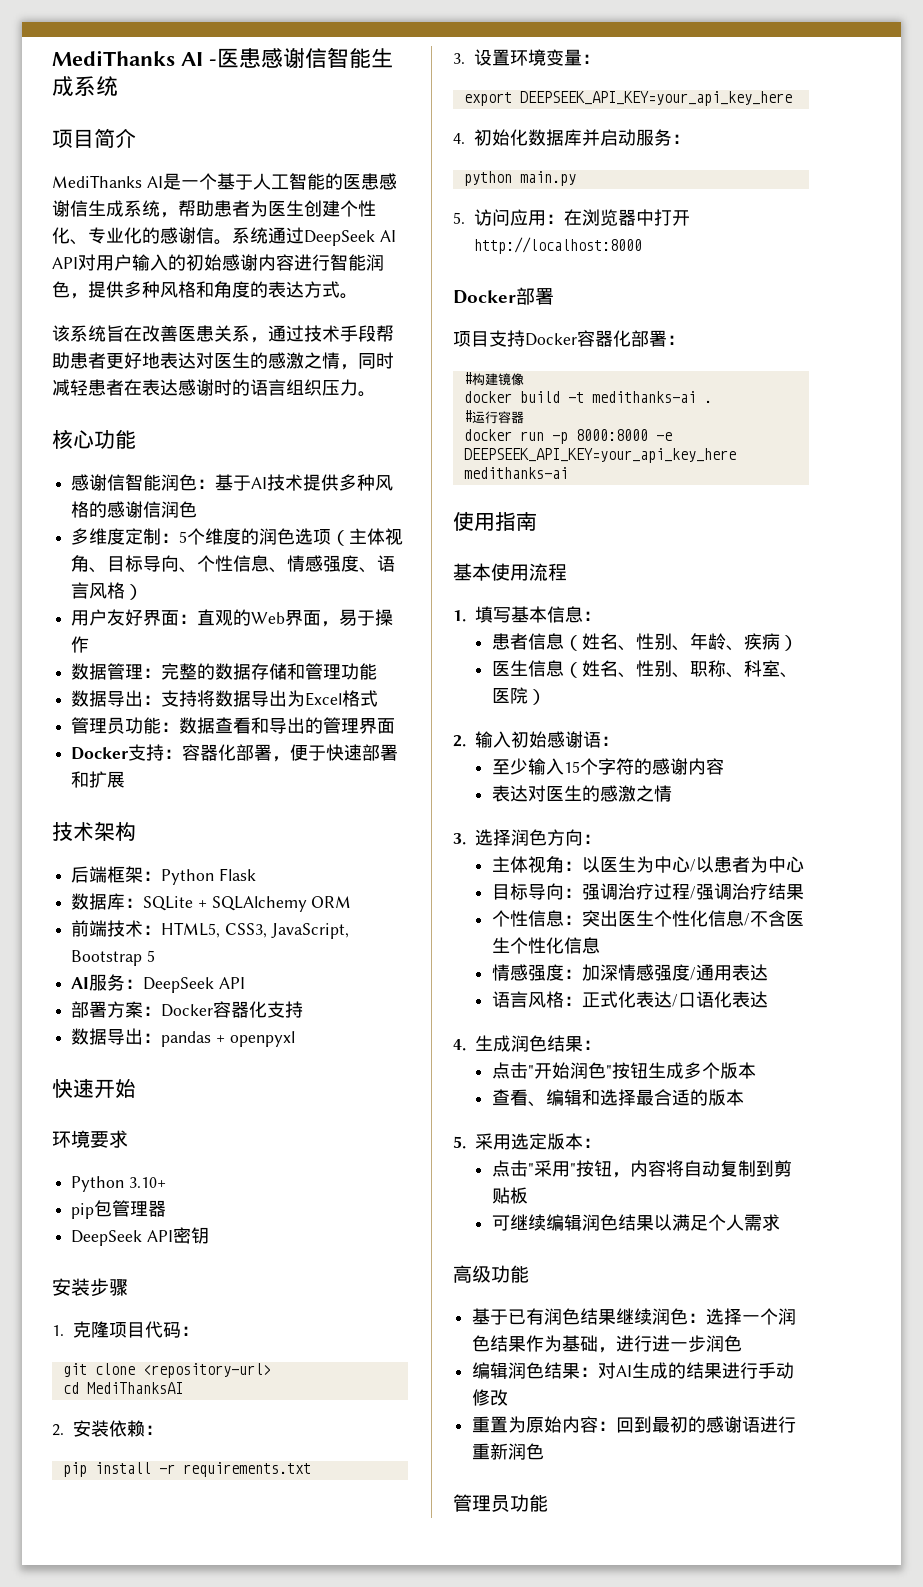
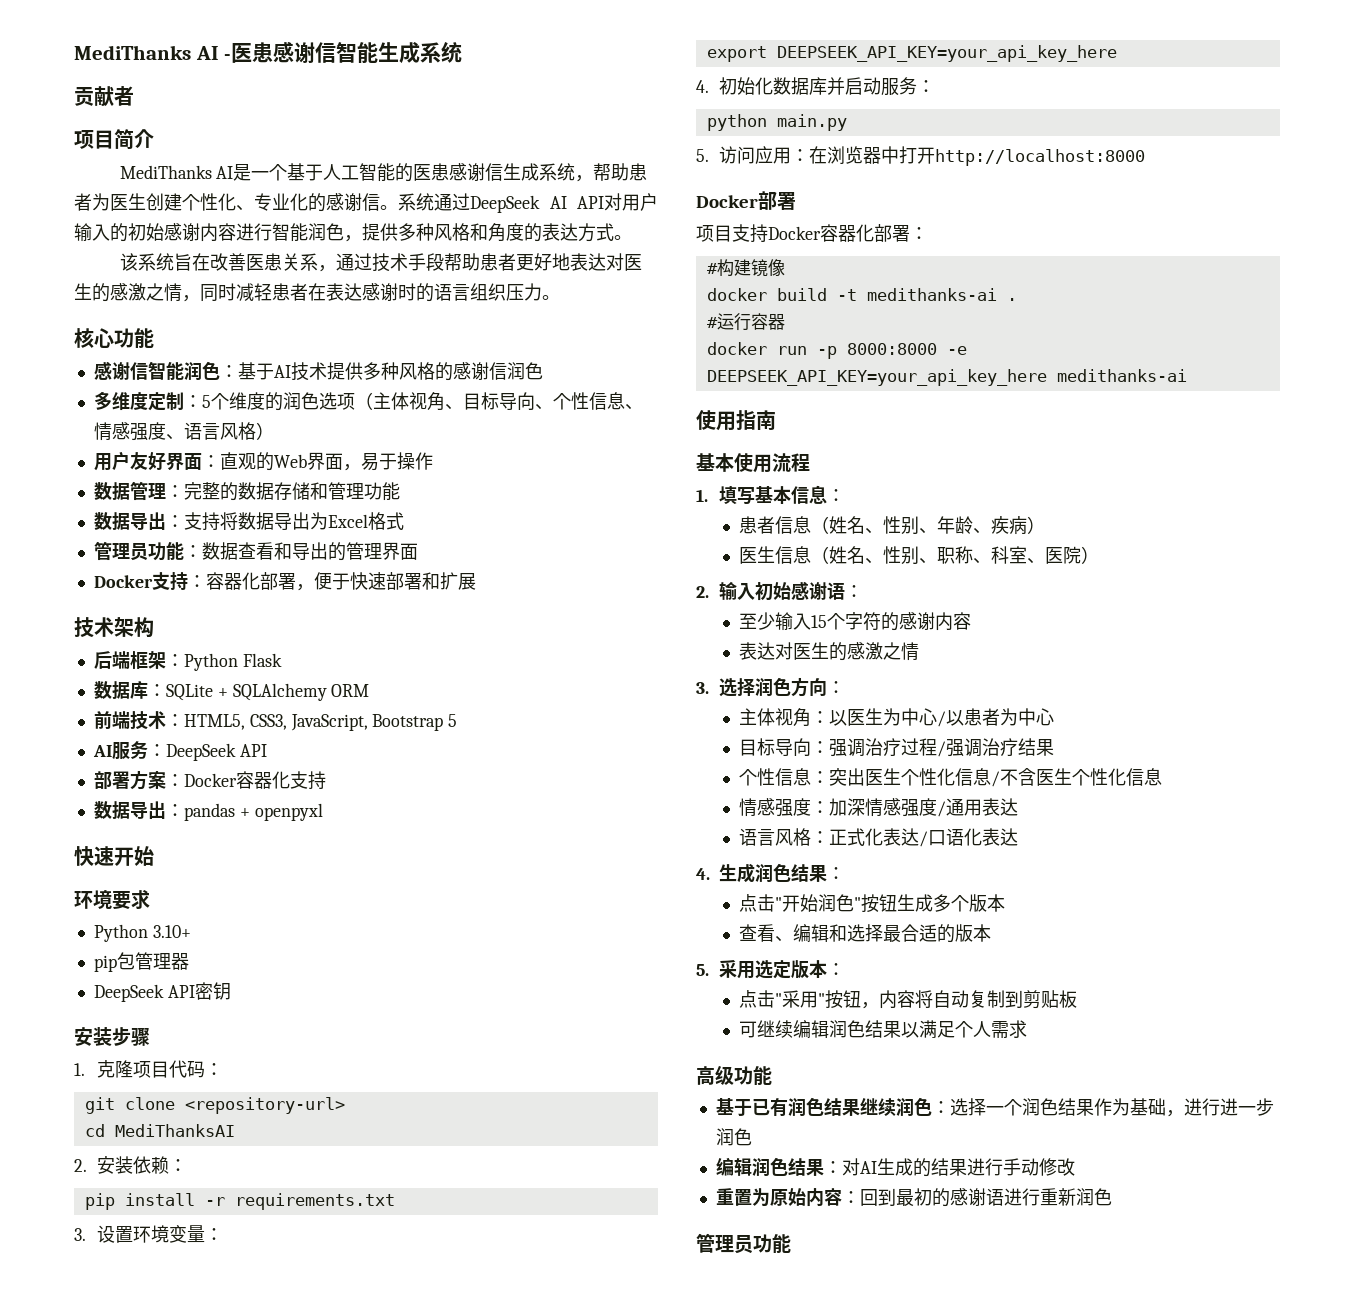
(118, 86) none -> [74,86,134,107] // 贡献者

